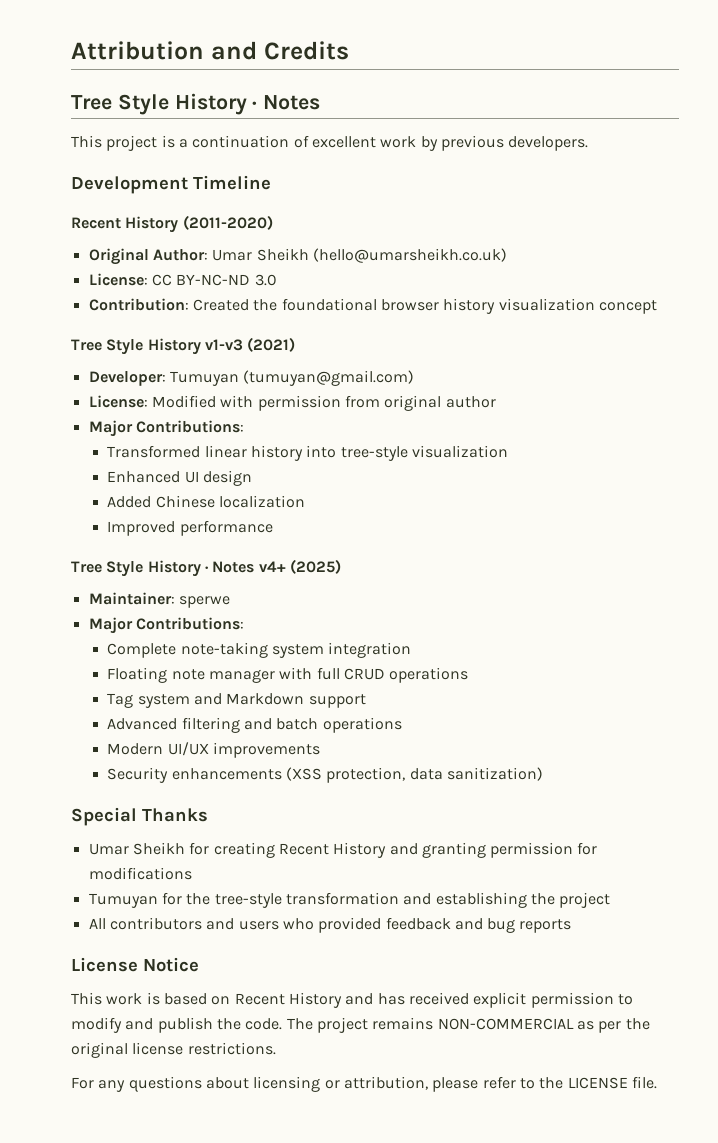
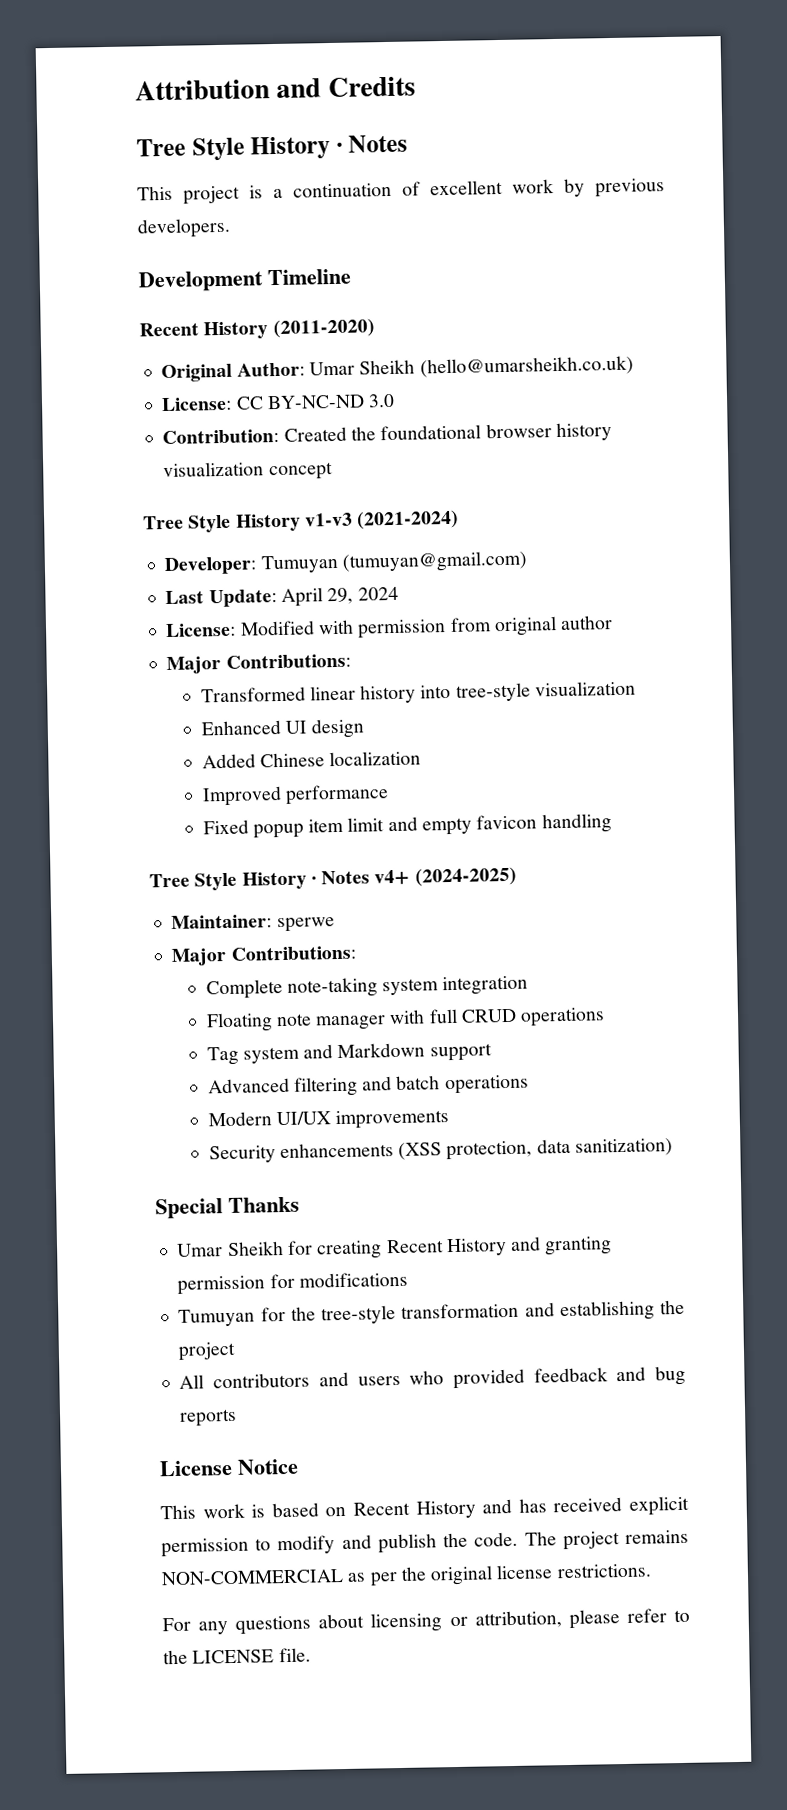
[247,337,296,352] (2021) -> [356,509,460,530] (2021-2024)
(415, 378) none -> [165,586,399,608] // Last Update: April 29, 2024
(273, 528) none -> [202,813,612,839] // Fixed popup item limit and empty favicon handling
[289,559,341,574] (2025) -> [414,866,517,887] (2024-2025)

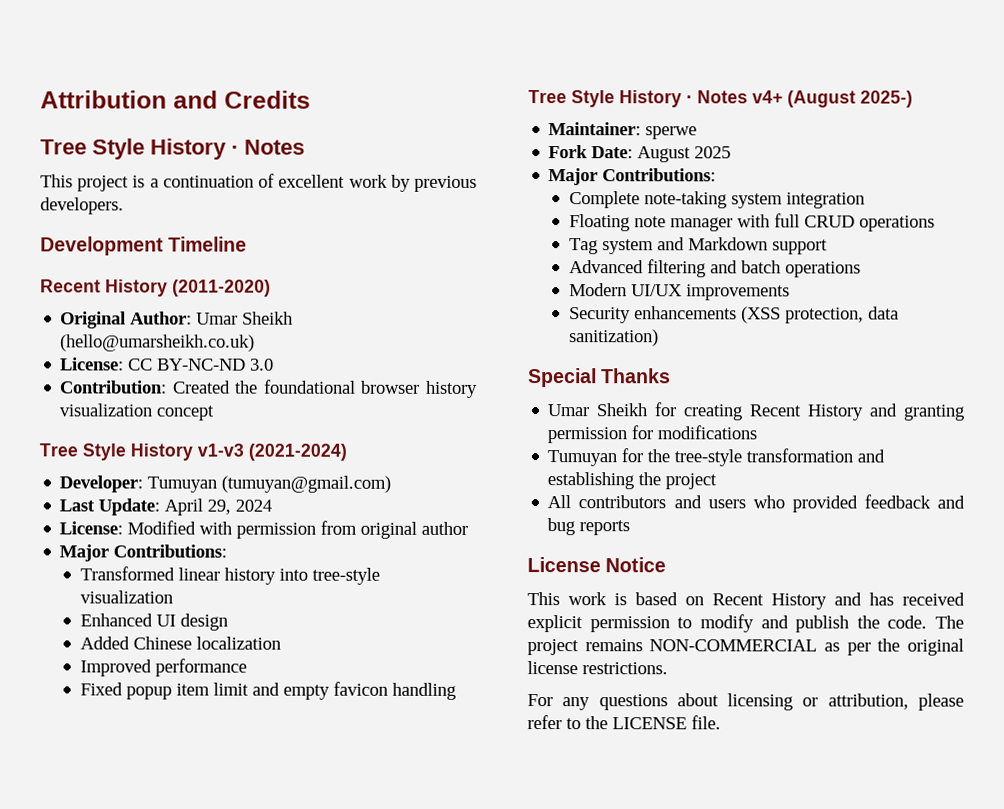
[414,866,517,887] (2024-2025) -> [787,90,913,108] (August 2025-)
(335, 925) none -> [548,145,732,163] // Fork Date: August 2025

